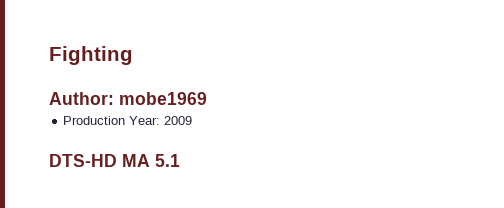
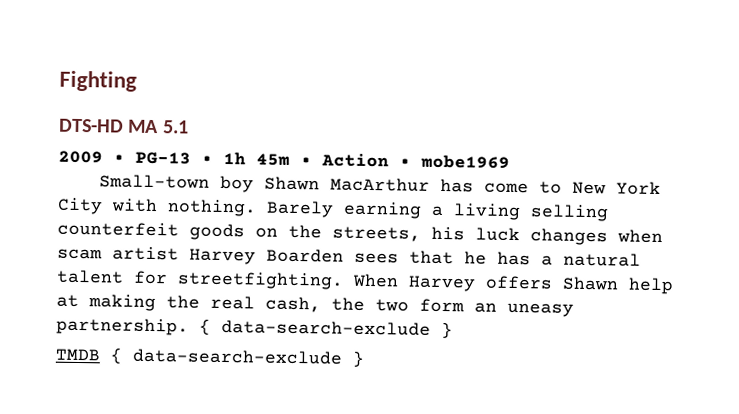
[49,92,207,105] [63,116,193,125] [49,154,180,167] Author: mobe1969 // Production Year: 2009 // DTS-HD MA 5.1 -> [59,118,189,134] [58,150,510,169] [99,174,662,196] [57,197,609,222] [57,221,663,246] [57,246,641,267] [56,269,674,295] [56,294,574,317] [56,317,453,339] [55,347,365,367] DTS-HD MA 5.1 // 2009 • PG-13 • 1h 45m • Action • mobe1969 // Small-town boy Shawn MacArthur has come to New York City with nothing. Barely earning a living selling counterfeit goods on the streets, his luck changes when scam artist Harvey Boarden sees that he has a natural talent for streetfighting. When Harvey offers Shawn help at making the real cash, the two form an uneasy partnership. { data-search-exclude } // TMDB { data-search-exclude }

